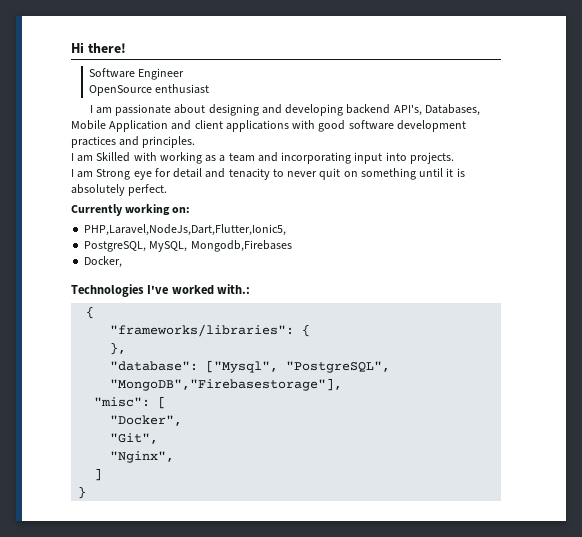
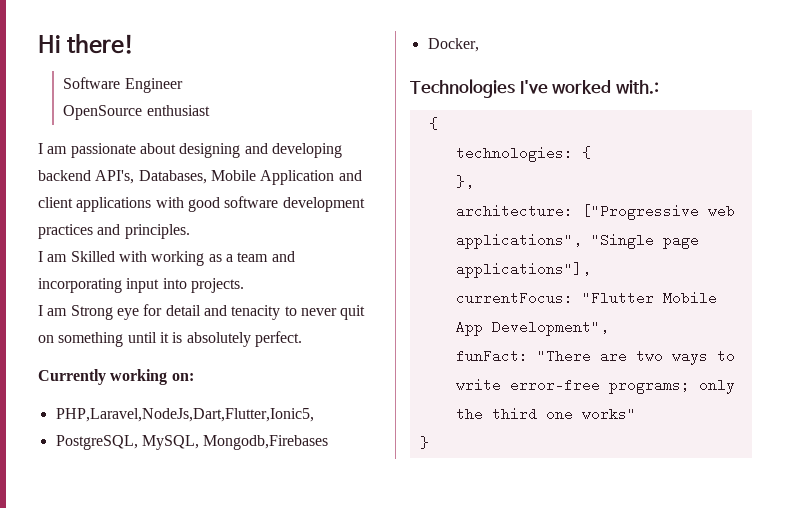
[110,324,295,337] "frameworks/libraries": -> [455,146,573,162] technologies:
[110,360,391,373] [110,378,343,391] [94,396,167,409] [110,415,183,426] [110,433,159,444] [110,451,175,463] [94,468,103,481] "database": ["Mysql", "PostgreSQL", "MongoDB","Firebasestorage"], // "misc": [ // "Docker", // "Git", // "Nginx", // ] -> [455,204,735,220] [455,233,699,249] [455,262,591,278] [455,291,717,305] [455,320,609,336] [455,349,735,365] [455,378,735,394] [455,407,636,421] architecture: ["Progressive web applications", "Single page applications"], // currentFocus: "Flutter Mobile App Development", // funFact: "There are two ways to write error-free programs; only the third one works"

